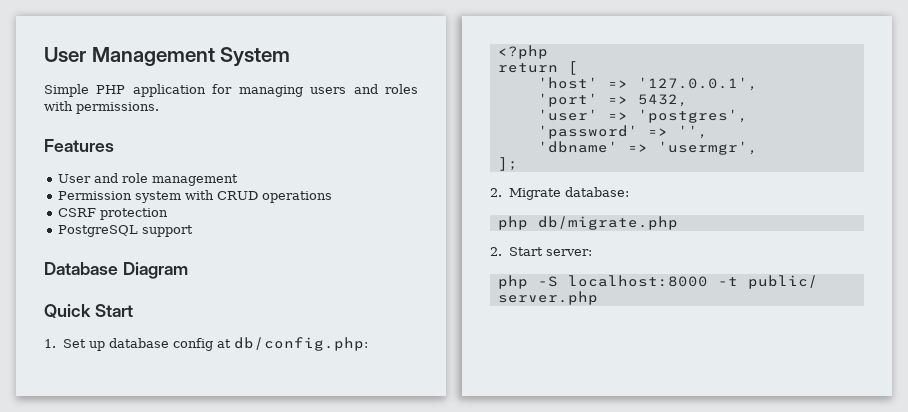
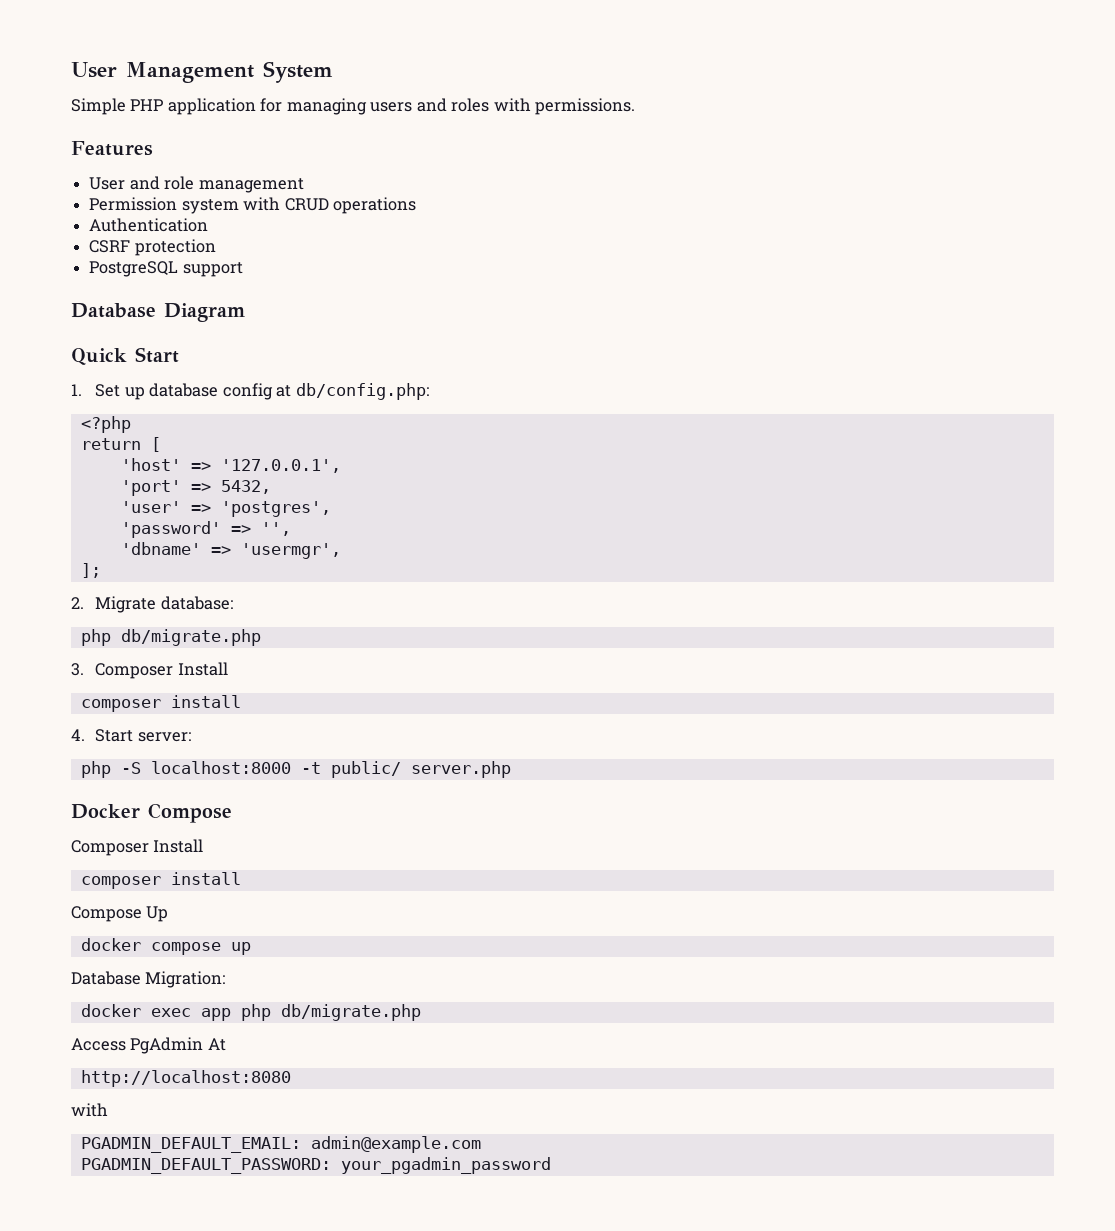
(333, 197) none -> [89,218,209,232] // Authentication
[490,247,502,256] 2. -> [71,662,228,679] [80,695,241,712] [71,729,85,741] 3. Composer Install // composer install // 4.
(598, 298) none -> [71,803,232,823] [71,839,204,856] [80,872,241,889] [71,906,169,922] [80,938,251,955] [71,971,226,988] [80,1004,421,1021] [71,1037,226,1054] [80,1070,291,1087] [71,1103,108,1117] [80,1136,481,1153] [80,1157,551,1174] // Docker Compose // Composer Install // composer install // Compose Up // docker compose up // Database Migration: // docker exec app php db/migrate.php // Access PgAdmin At // http://localhost:8080 // with // PGADMIN_DEFAULT_EMAIL: admin@example.com // PGADMIN_DEFAULT_PASSWORD: your_pgadmin_password

